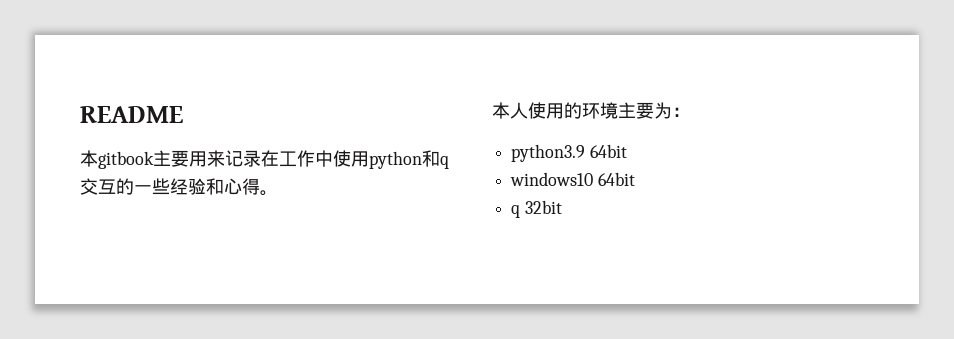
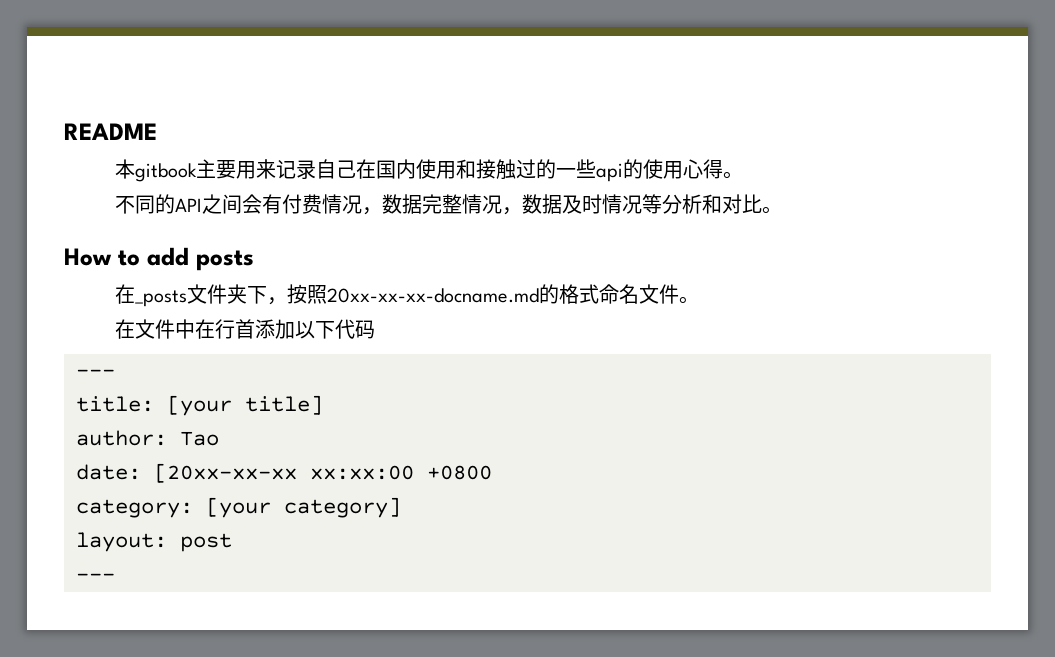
[261,150,449,169] [80,178,278,196] [492,102,690,119] [511,144,627,162] [510,172,635,186] [511,200,562,218] 在工作中使用python和q交互的一些经验和心得。 // 本人使用的环境主要为： // python3.9 64bit // windows10 64bit // q 32bit -> [315,159,743,182] [114,194,782,215] [64,247,254,271] [114,284,699,307] [114,319,375,339] [76,369,115,377] [76,395,323,416] [76,430,219,446] [76,463,492,483] [76,497,401,518] [76,532,232,552] [76,573,115,581] 自己在国内使用和接触过的一些api的使用心得。 // 不同的API之间会有付费情况，数据完整情况，数据及时情况等分析和对比。 // How to add posts // 在_posts文件夹下，按照20xx-xx-xx-docname.md的格式命名文件。 // 在文件中在行首添加以下代码 // --- // title: [your title] // author: Tao // date: [20xx-xx-xx xx:xx:00 +0800 // category: [your category] // layout: post // ---

